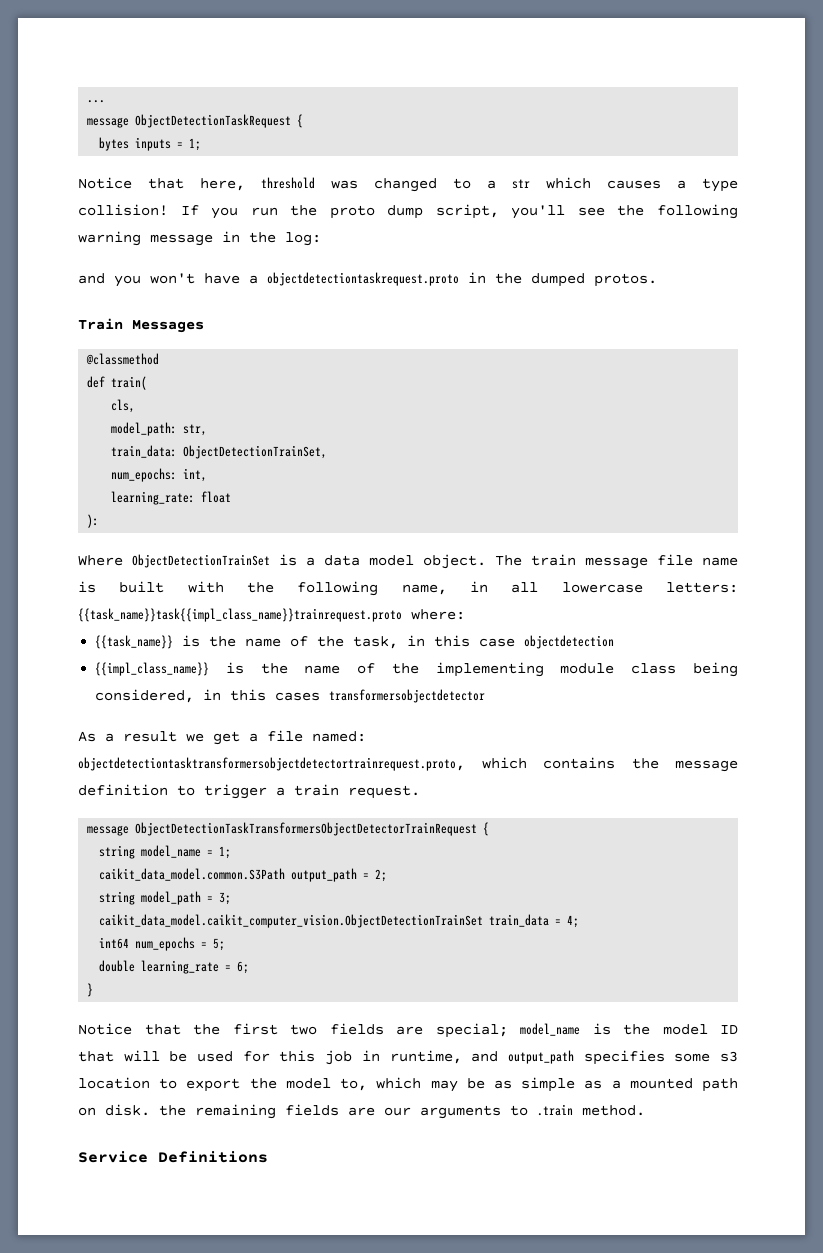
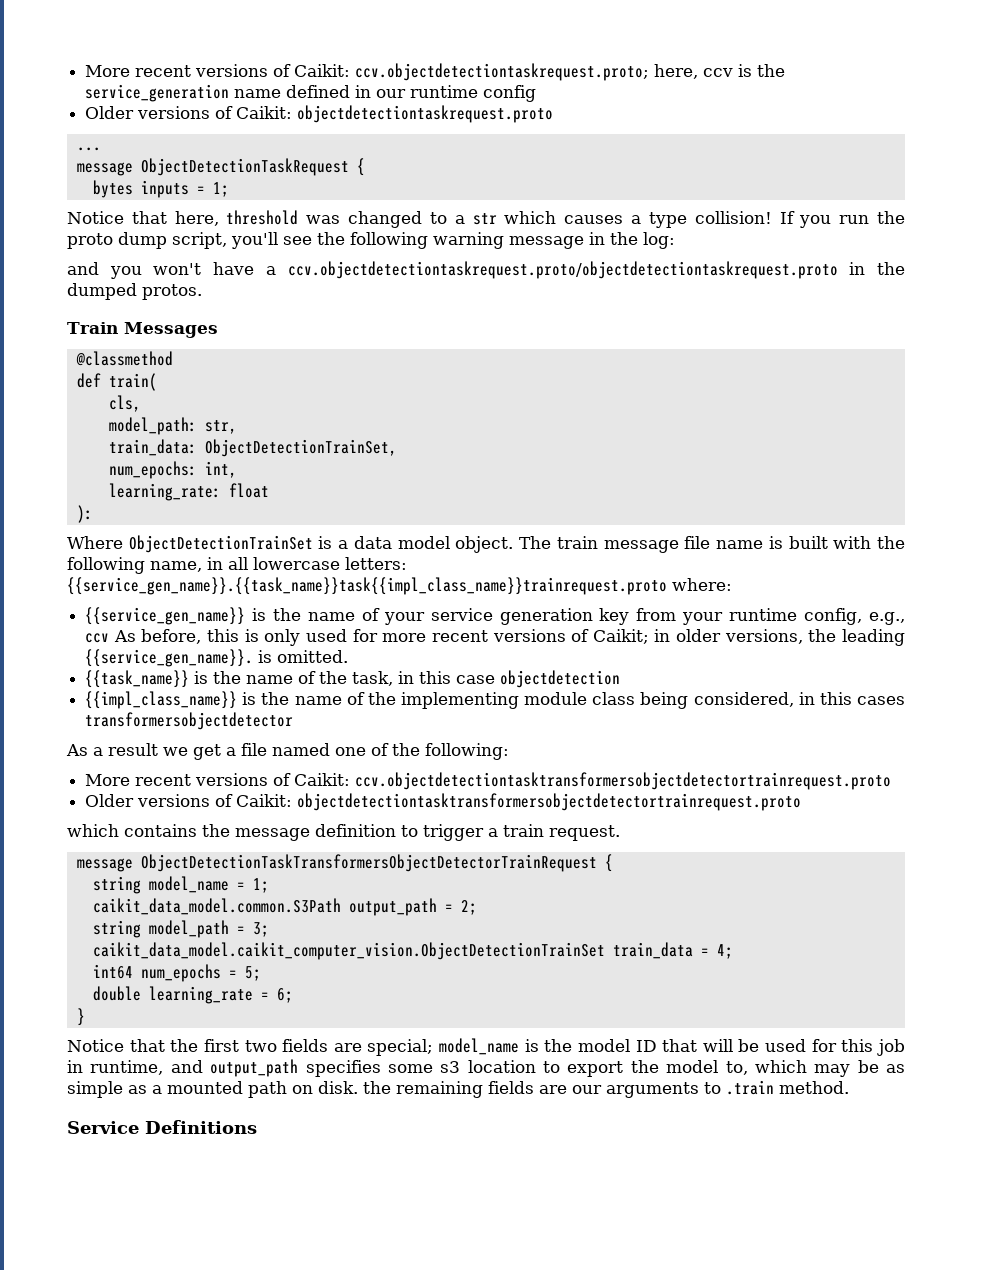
(87, 101) none -> [85,63,786,81] [85,84,537,102] [85,105,554,123] More recent versions of Caikit: ccv.objectdetectiontaskrequest.proto; here, ccv is the service_generation name defined in our runtime config // Older versions of Caikit: objectdetectiontaskrequest.proto //
[267,272,459,286] objectdetectiontaskrequest.proto -> [287,261,838,279] ccv.objectdetectiontaskrequest.proto/objectdetectiontaskrequest.proto
[78,608,402,622] {{task_name}}task{{impl_class_name}}trainrequest.proto -> [67,577,667,595] {{service_gen_name}}.{{task_name}}task{{impl_class_name}}trainrequest.proto
(465, 614) none -> [85,607,906,625] [85,629,905,646] [85,649,349,667] // {{service_gen_name}} is the name of your service generation key from your runtime config, e.g., ccv As before, this is only used for more recent versions of Caikit; in older versions, the leading {{service_gen_name}}. is omitted.
[312,731,366,742] [78,757,465,771] named: objectdetectiontasktransformersobjectdetectortrainrequest.proto, -> [272,743,509,760] [85,772,892,790] [85,793,802,811] named one of the following: // More recent versions of Caikit: ccv.objectdetectiontasktransformersobjectdetectortrainrequest.proto // Older versions of Caikit: objectdetectiontasktransformersobjectdetectortrainrequest.proto //

